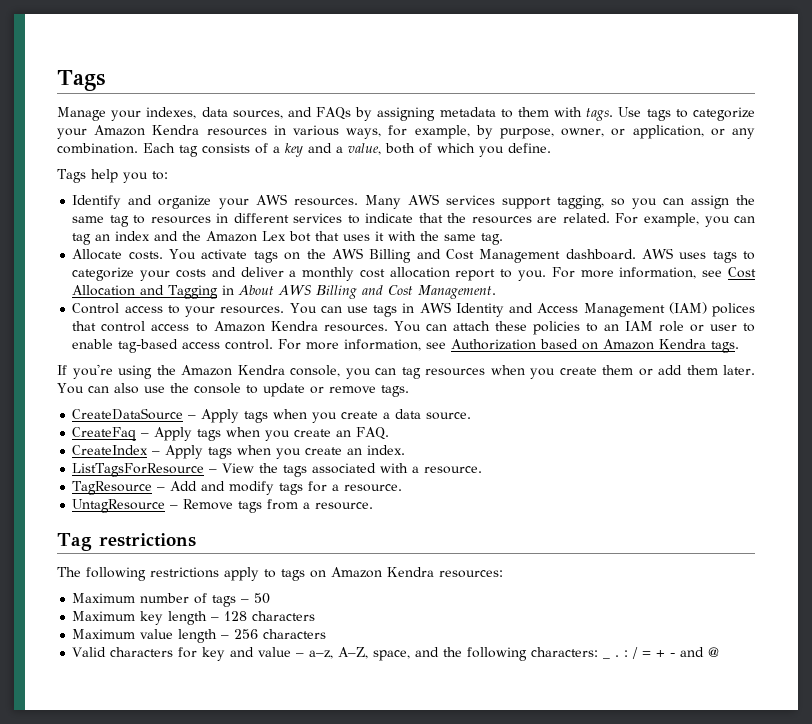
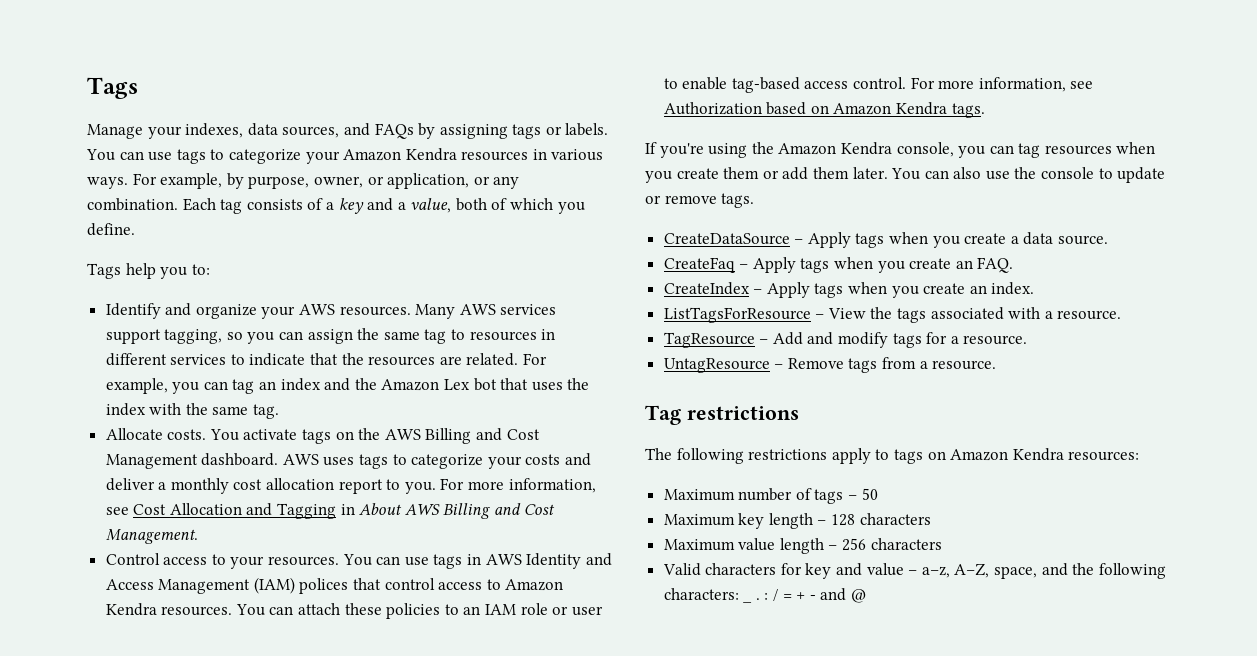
[439,107,642,121] metadata to them with tags. Use -> [512,123,609,139] [86,149,173,161] tags or labels. You can use
[346,125,408,139] ways, for -> [87,173,157,189] ways. For
[375,231,385,241] it -> [567,378,590,390] [105,403,146,416] the index

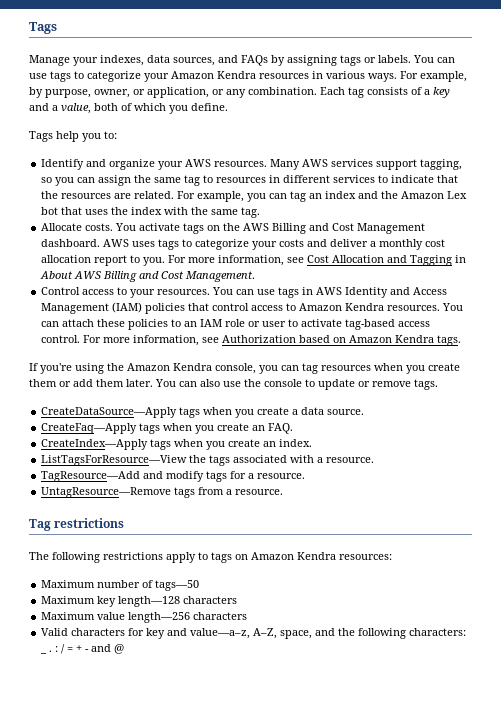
[299,578,349,594] polices -> [145,303,186,314] policies
[682,77,728,90] enable -> [301,319,343,327] activate
[663,232,851,248] CreateDataSource – Apply -> [41,407,178,418] CreateDataSource—Apply
[663,257,796,273] CreateFaq – Apply -> [41,423,138,434] CreateFaq—Apply
[663,282,810,298] CreateIndex – Apply -> [41,439,149,450] CreateIndex—Apply
[663,307,866,323] ListTagsForResource – View -> [41,455,188,466] ListTagsForResource—View
[663,332,803,348] TagResource – Add -> [41,471,141,482] TagResource—Add
[663,358,844,373] UntagResource – Remove -> [41,487,172,498] UntagResource—Remove
[814,488,878,504] tags – 50 -> [155,580,200,591] tags—50
[768,513,856,529] length – 128 -> [118,596,181,607] length—128
[779,538,867,554] length – 256 -> [128,612,191,623] length—256
[866,563,950,578] value – a–z, -> [190,628,251,639] value—a–z,

